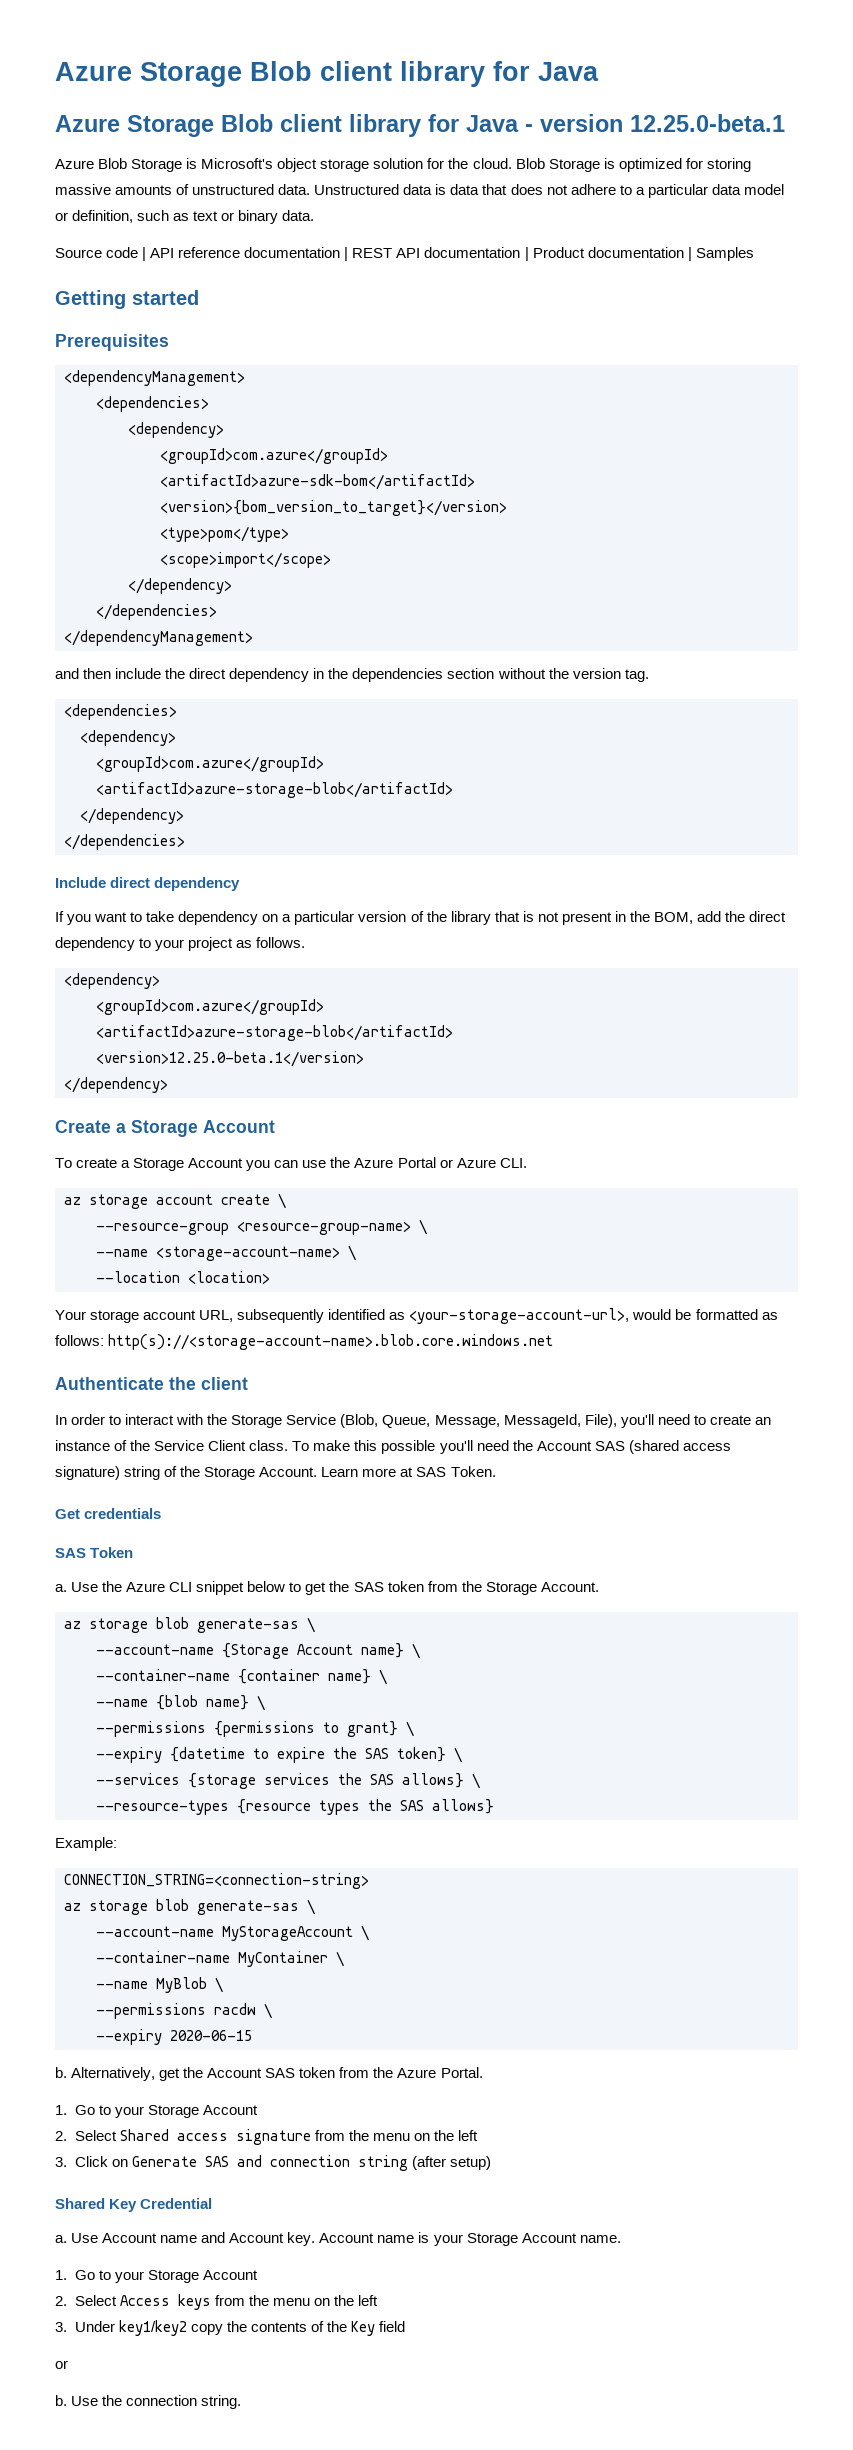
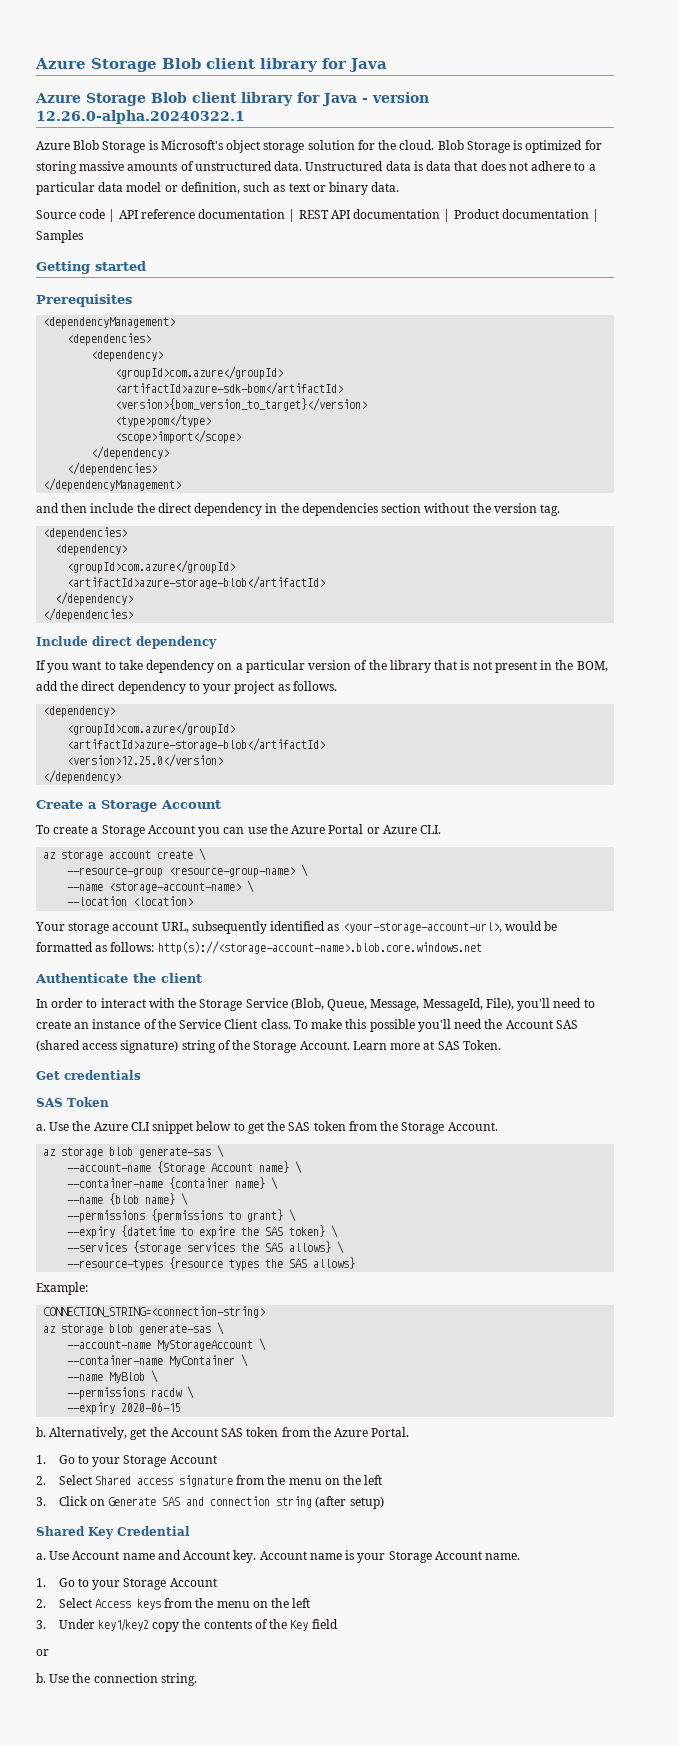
[630,114,785,132] 12.25.0-beta.1 -> [36,110,245,124] 12.26.0-alpha.20240322.1
[96,1051,364,1067] <version>12.25.0-beta.1</version> -> [67,754,224,767] <version>12.25.0</version>

